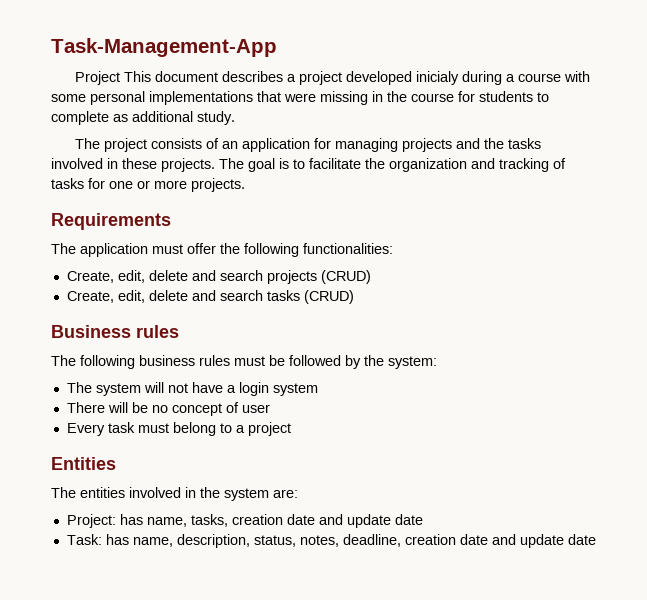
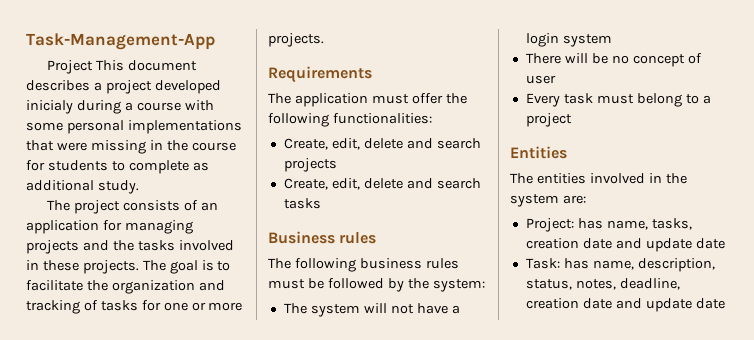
[320,270,371,284] (CRUD) -> (337, 165) none
[303,290,354,304] (CRUD) -> (321, 203) none

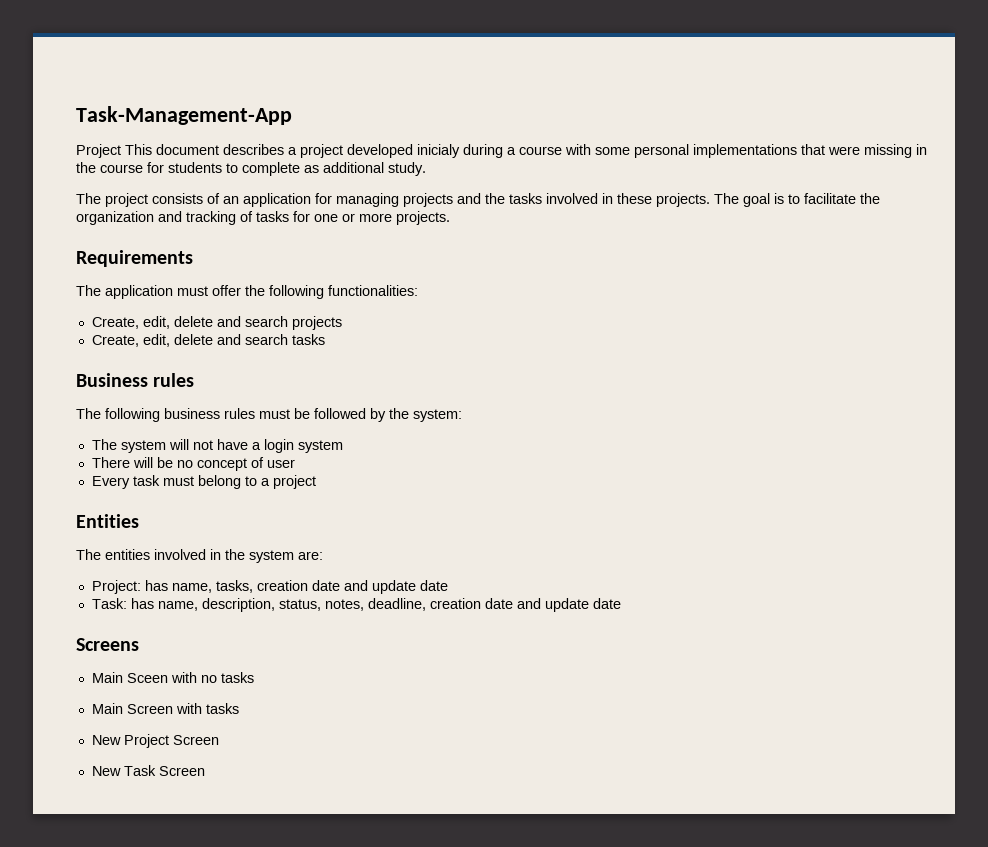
(725, 303) none -> [76,638,139,651] [91,672,254,683] [91,703,239,714] [91,734,219,748] [91,765,205,776] // Screens // Main Sceen with no tasks // Main Screen with tasks // New Project Screen // New Task Screen

